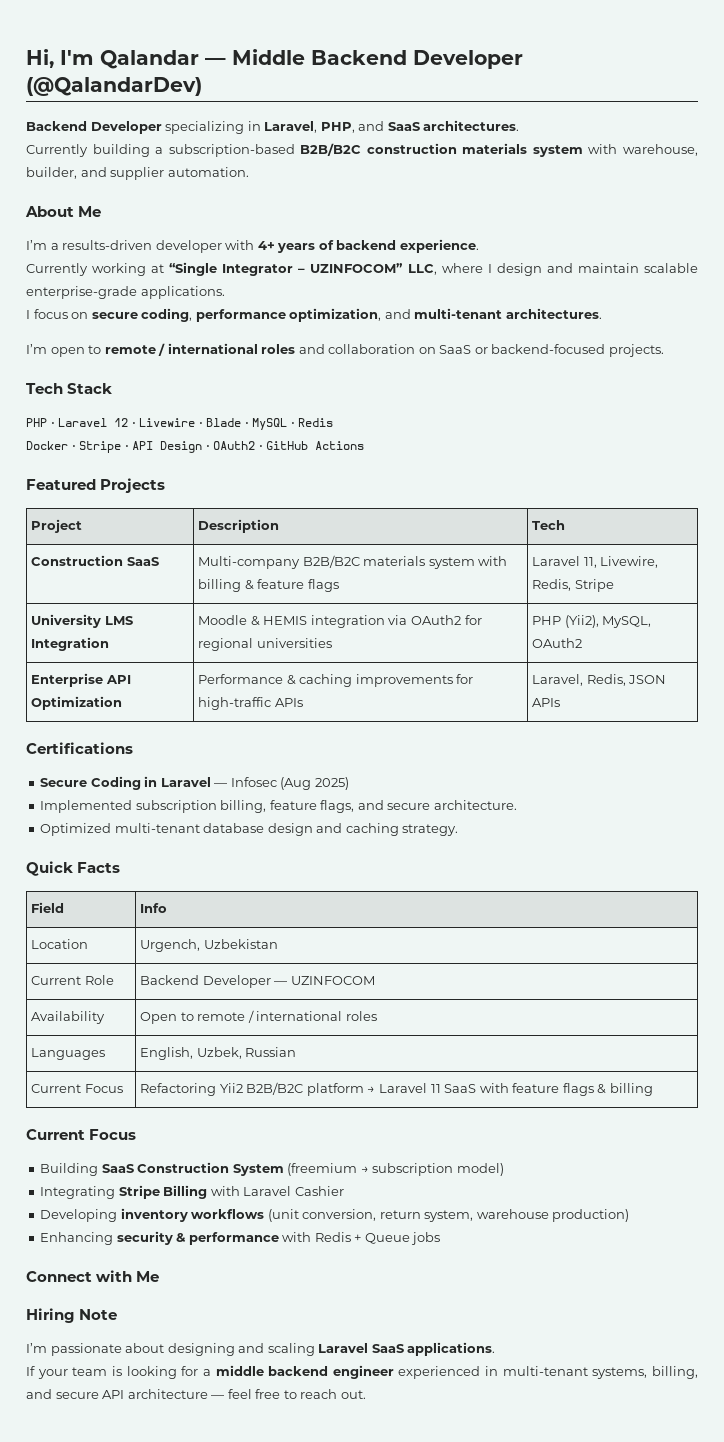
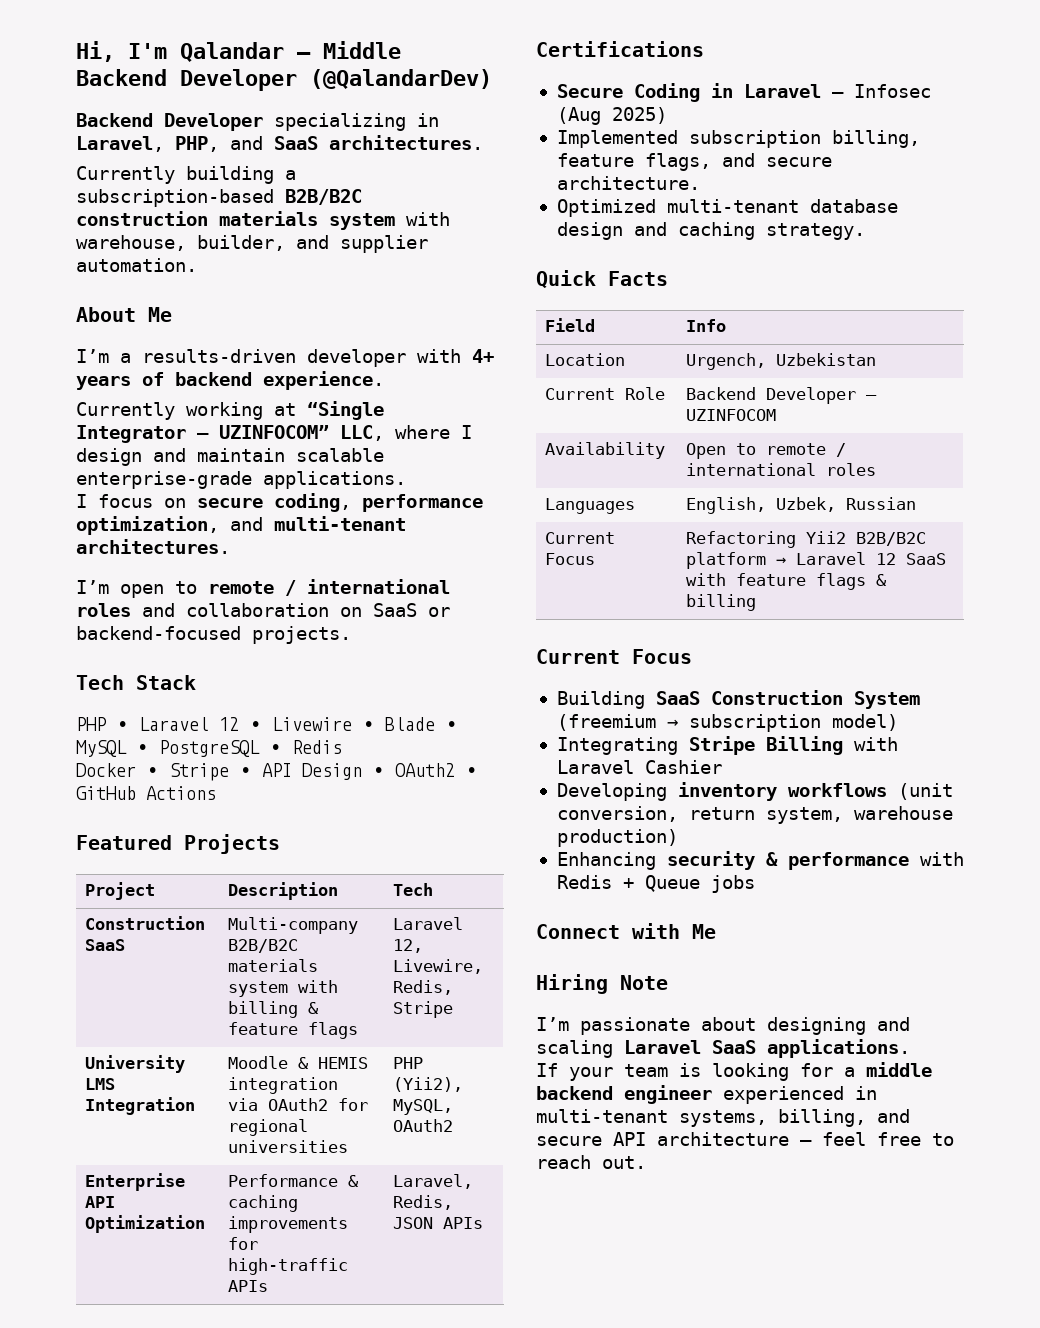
(295, 424) none -> [159,740,281,757] PostgreSQL •
[583,557,597,568] 11, -> [393,939,424,953] 12,
[430,1084,441,1093] 11 -> [876,553,897,565] 12

